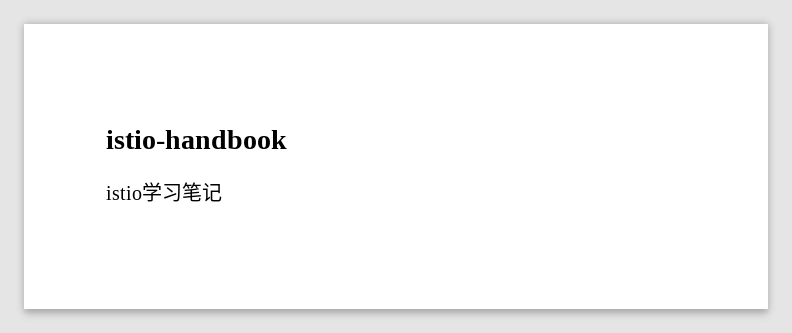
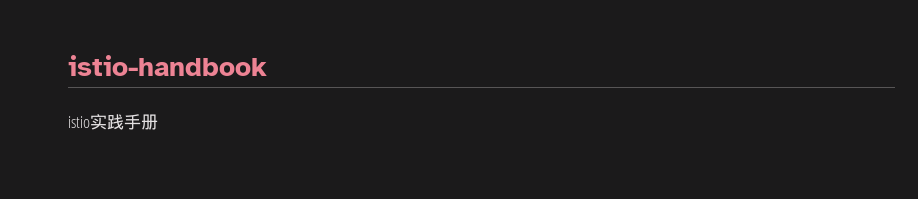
[142,182,222,202] 学习笔记 -> [90,114,158,130] 实践手册

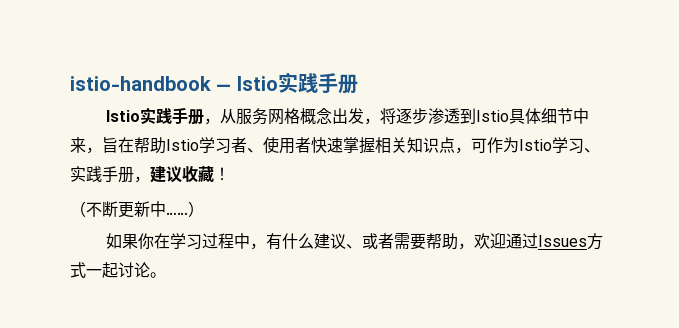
[68,114,158,130] // istio实践手册 -> [216,72,358,94] [106,107,590,125] [70,137,600,154] [70,166,230,183] [70,201,204,218] [106,233,604,250] [70,262,166,278] — Istio实践手册 // Istio实践手册，从服务网格概念出发，将逐步渗透到Istio具体细节中来，旨在帮助Istio学习者、使用者快速掌握相关知识点，可作为Istio学习、实践手册，建议收藏！ // （不断更新中……） // 如果你在学习过程中，有什么建议、或者需要帮助，欢迎通过Issues方式一起讨论。

